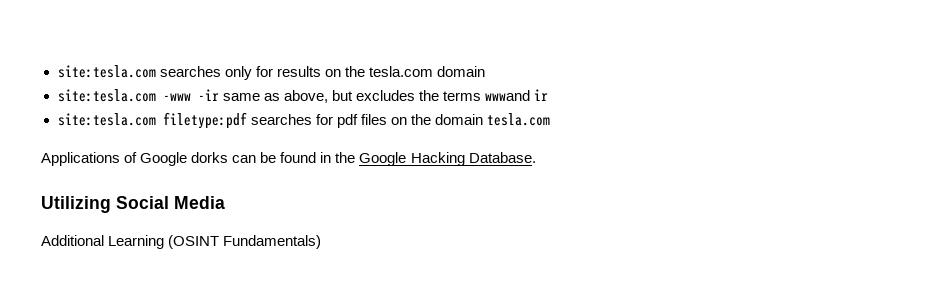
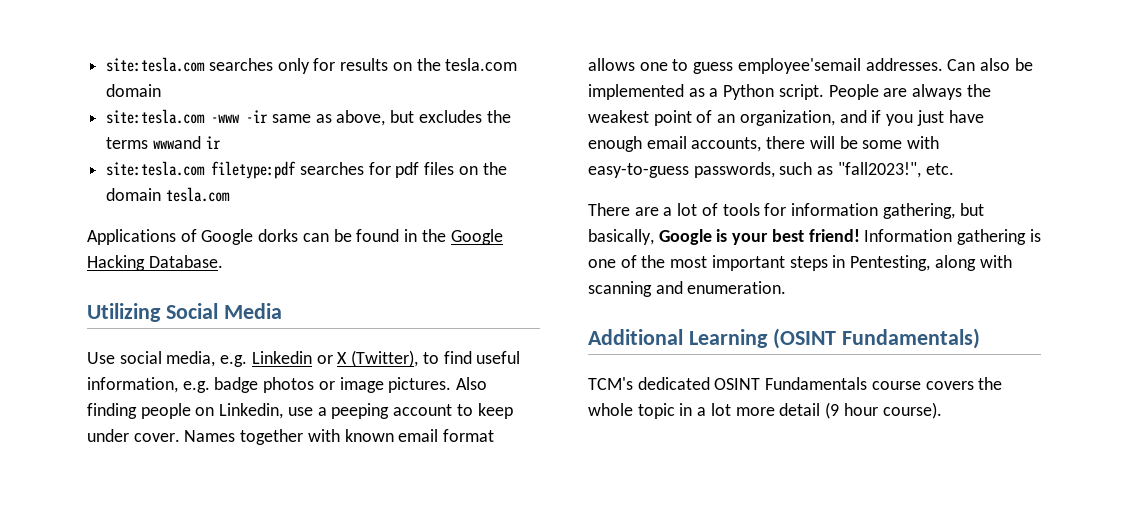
[41,235,322,249] Additional Learning (OSINT Fundamentals) -> [87,350,521,367] [87,377,488,393] [87,403,513,419] [87,429,495,445] [588,58,1033,74] [588,84,991,100] [588,110,984,126] [588,136,940,152] [588,162,954,178] [588,203,984,219] [588,229,1041,245] [588,255,1012,271] [588,281,787,297] [588,328,980,349] [588,377,1003,390] [588,402,942,419] Use social media, e.g. Linkedin or X (Twitter), to find useful information, e.g. badge photos or image pictures. Also finding people on Linkedin, use a peeping account to keep under cover. Names together with known email format allows one to guess employee'semail addresses. Can also be implemented as a Python script. People are always the weakest point of an organization, and if you just have enough email accounts, there will be some with easy-to-guess passwords, such as "fall2023!", etc. // There are a lot of tools for information gathering, but basically, Google is your best friend! Information gathering is one of the most important steps in Pentesting, along with scanning and enumeration. // Additional Learning (OSINT Fundamentals) // TCM's dedicated OSINT Fundamentals course covers the whole topic in a lot more detail (9 hour course).

